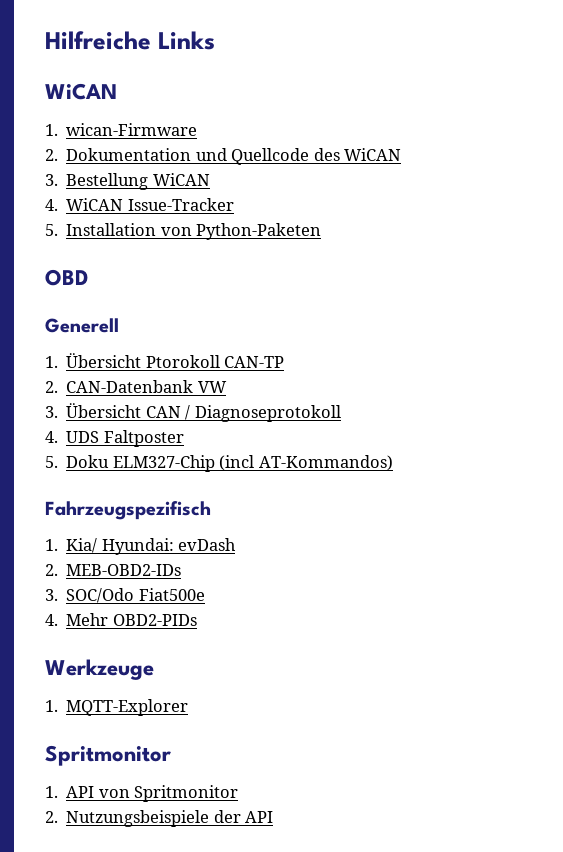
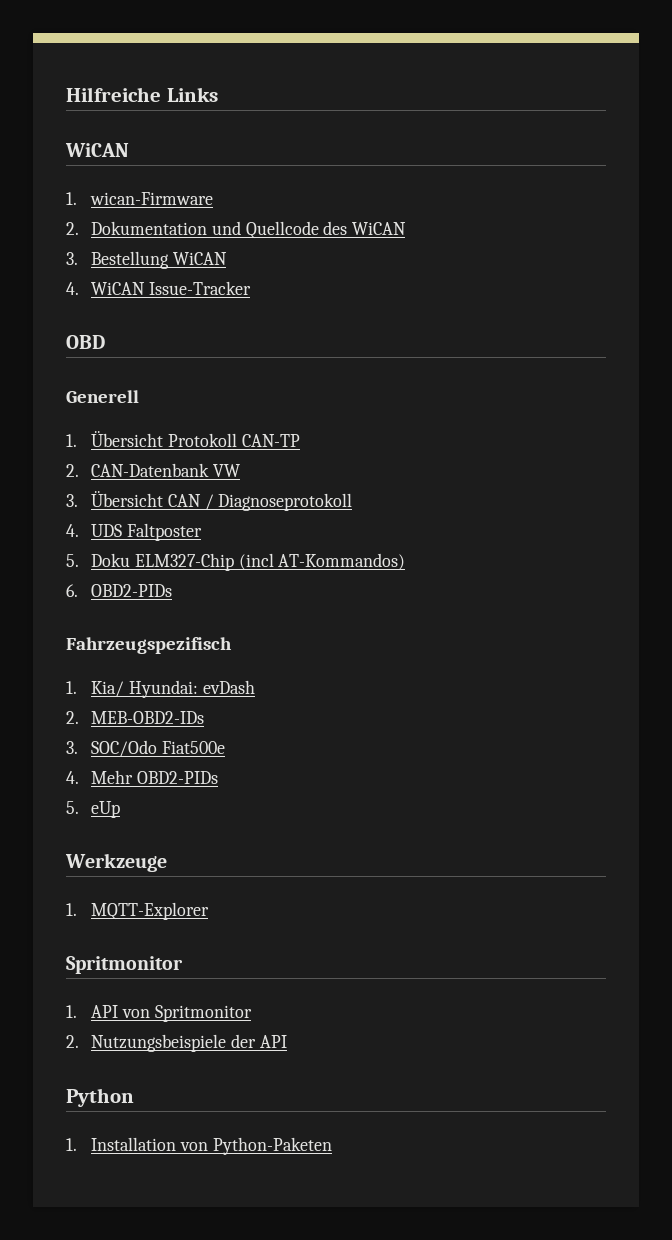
[45,223,322,240] // 5. Installation von Python-Paketen -> (251, 288) none
[145,355,220,368] Ptorokoll -> [167,433,237,447] Protokoll
(393, 463) none -> [66,584,173,597] // 6. OBD2-PIDs
(197, 620) none -> [66,801,121,818] // 5. eUp
(274, 817) none -> [66,1088,134,1107] [66,1137,332,1155] // Python // 1. Installation von Python-Paketen

